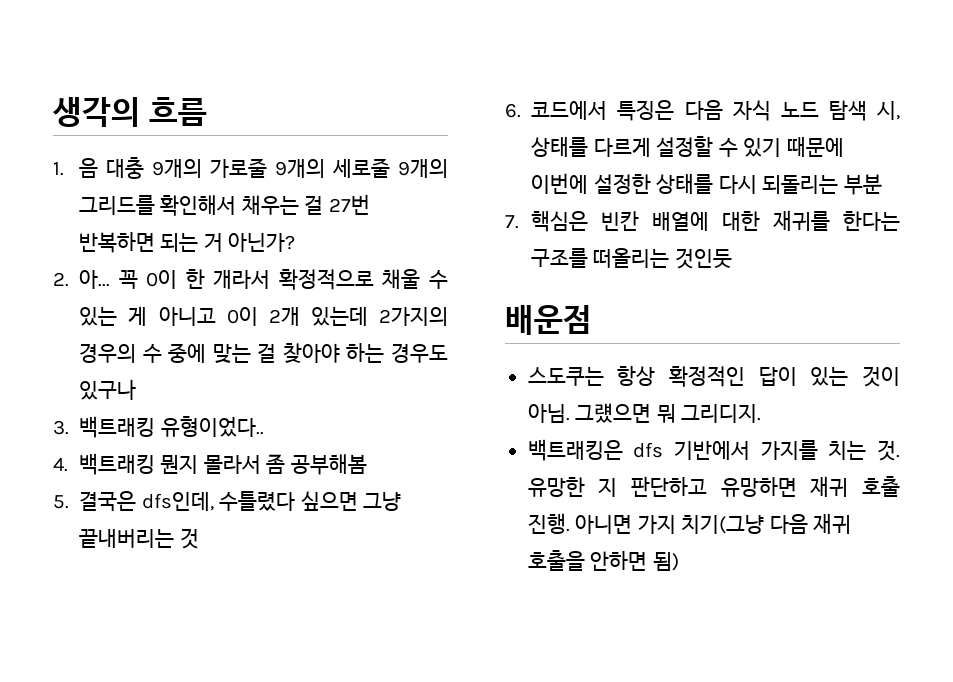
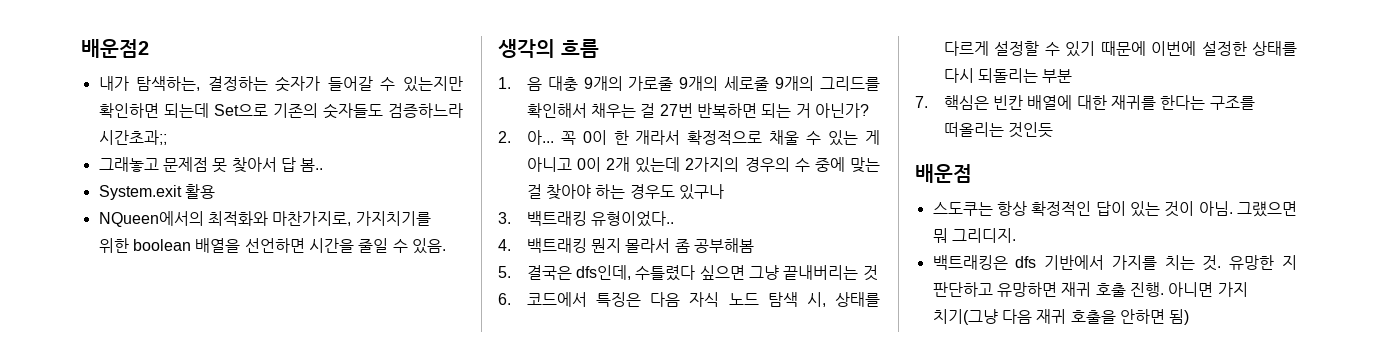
(52, 112) none -> [81,39,149,58] [98,76,463,92] [98,103,463,119] [98,130,167,145] [98,157,324,173] [98,184,215,200] [98,211,431,227] [98,238,446,254] 배운점2 // 내가 탐색하는, 결정하는 숫자가 들어갈 수 있는지만 확인하면 되는데 Set으로 기존의 숫자들도 검증하느라 시간초과;; // 그래놓고 문제점 못 찾아서 답 봄.. // System.exit 활용 // NQueen에서의 최적화와 마찬가지로, 가지치기를 위한 boolean 배열을 선언하면 시간을 줄일 수 있음. //

